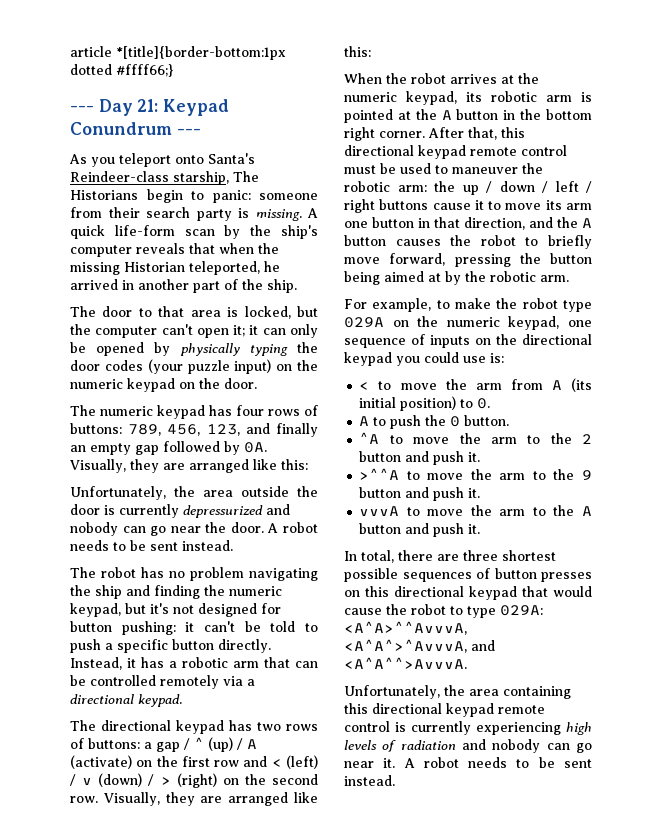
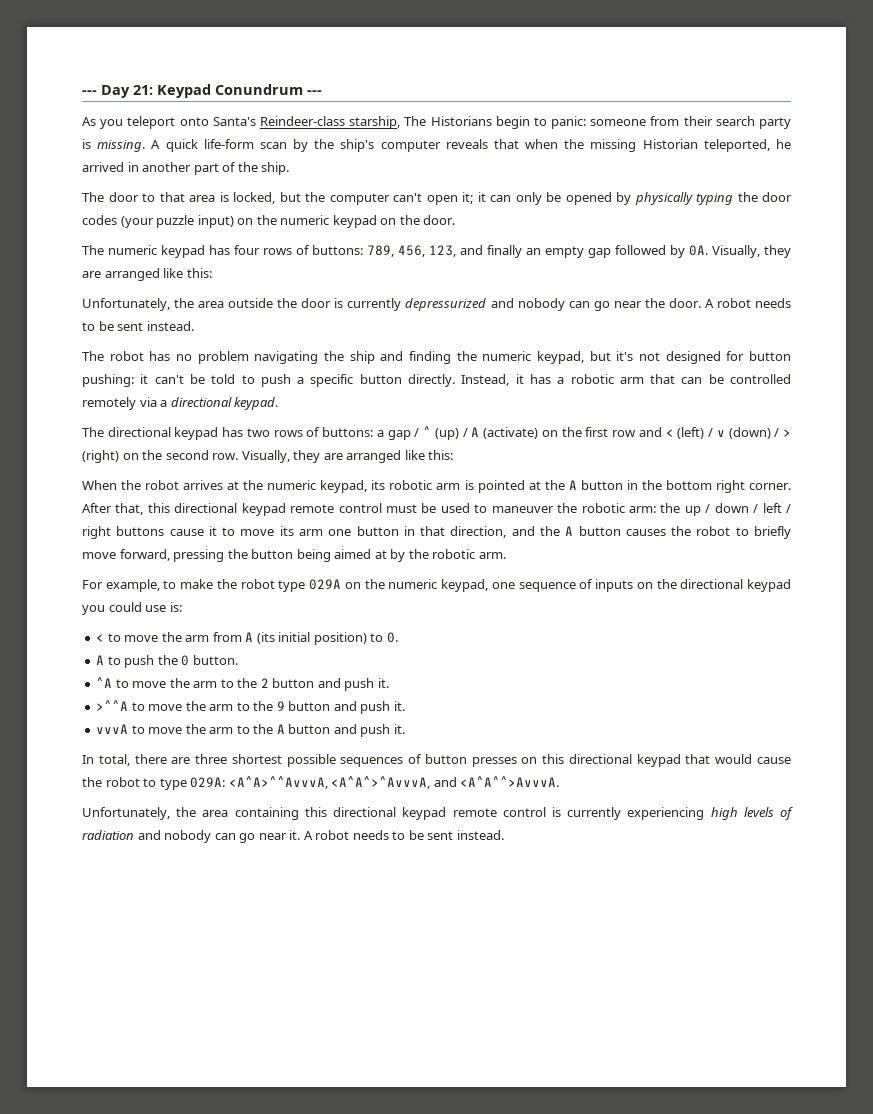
[70,46,286,60] [70,64,173,77] article *[title]{border-bottom:1px dotted #ffff66;} // -> (82, 92) none

